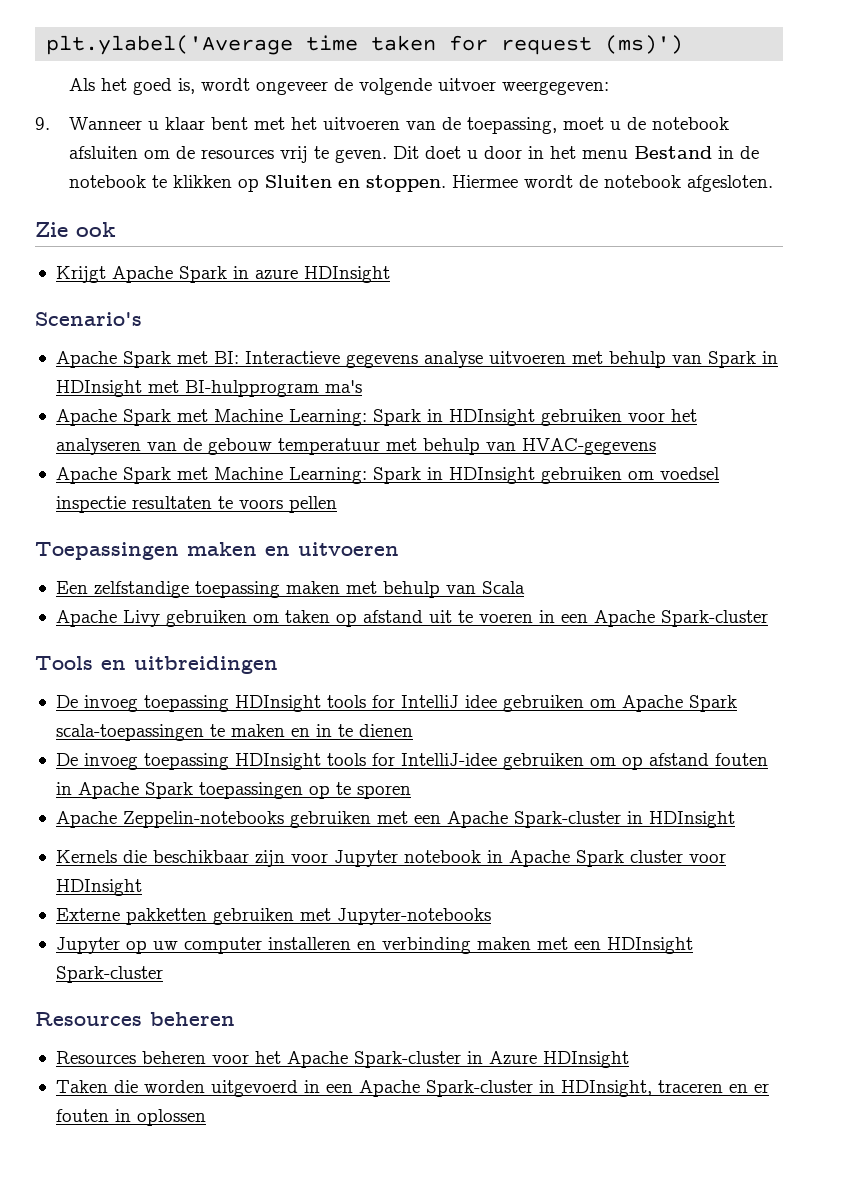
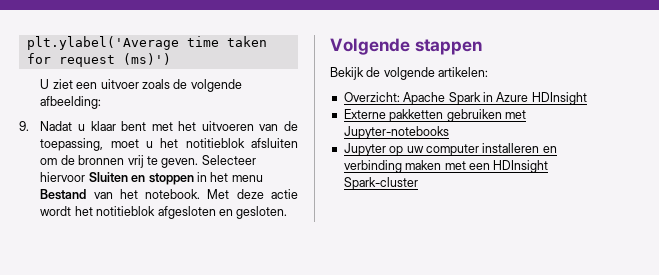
[68,78,609,95] Als het goed is, wordt ongeveer de volgende uitvoer weergegeven: -> [40,79,242,92] [40,96,102,109] U ziet een uitvoer zoals de volgende afbeelding:
[68,117,142,130] Wanneer -> [40,121,73,131] Nadat
[626,117,729,130] de notebook -> [160,138,245,148] het notitieblok
[200,149,274,159] resources -> [78,155,125,165] bronnen
[392,146,759,159] [68,175,773,192] [35,222,116,237] [55,266,390,283] [35,312,142,326] [55,351,778,368] [55,380,362,397] [55,409,697,426] [55,438,656,455] [55,467,720,484] [55,496,337,513] [35,542,399,560] [55,581,525,598] [55,610,768,627] [35,656,278,674] [55,695,737,712] [55,724,413,741] [55,753,768,770] [55,782,411,799] [55,811,735,828] [55,850,726,867] Dit doet u door in het menu Bestand in de notebook te klikken op Sluiten en stoppen. Hiermee wordt de notebook afgesloten. // Zie ook // Krijgt Apache Spark in azure HDInsight // Scenario's // Apache Spark met BI: Interactieve gegevens analyse uitvoeren met behulp van Spark in HDInsight met BI-hulpprogram ma's // Apache Spark met Machine Learning: Spark in HDInsight gebruiken voor het analyseren van de gebouw temperatuur met behulp van HVAC-gegevens // Apache Spark met Machine Learning: Spark in HDInsight gebruiken om voedsel inspectie resultaten te voors pellen // Toepassingen maken en uitvoeren // Een zelfstandige toepassing maken met behulp van Scala // Apache Livy gebruiken om taken op afstand uit te voeren in een Apache Spark-cluster // Tools en uitbreidingen // De invoeg toepassing HDInsight tools for IntelliJ idee gebruiken om Apache Spark scala-toepassingen te maken en in te dienen // De invoeg toepassing HDInsight tools for IntelliJ-idee gebruiken om op afstand fouten in Apache Spark toepassingen op te sporen // Apache Zeppelin-notebooks gebruiken met een Apache Spark-cluster in HDInsight // Kernels die beschikbaar zijn voor Jupyter notebook in Apache Spark cluster voor -> [201,155,256,165] [40,172,263,185] [40,189,298,200] [40,206,288,219] [330,38,482,55] [330,67,489,80] [343,92,529,105] Selecteer hiervoor Sluiten en stoppen in het menu Bestand van het notebook. Met deze actie wordt het notitieblok afgesloten en gesloten. // Volgende stappen // Bekijk de volgende artikelen: // Overzicht: Apache Spark in Azure
[35,1012,235,1026] [55,1051,629,1068] [55,1080,769,1097] [55,1109,206,1126] // Resources beheren // Resources beheren voor het Apache Spark-cluster in Azure HDInsight // Taken die worden uitgevoerd in een Apache Spark-cluster in HDInsight, traceren en er fouten in oplossen -> (418, 183) none

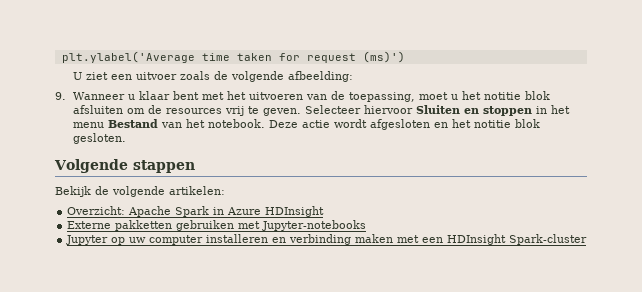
[40,121,73,131] Nadat -> [72,92,125,100] Wanneer
[185,138,245,148] notitieblok -> [483,91,550,100] notitie blok
[78,155,125,165] bronnen -> [165,108,222,114] resources
[207,189,298,199] [40,206,233,219] Met deze actie wordt het notitieblok afgesloten en -> [268,119,540,130] Deze actie wordt afgesloten en het notitie blok

